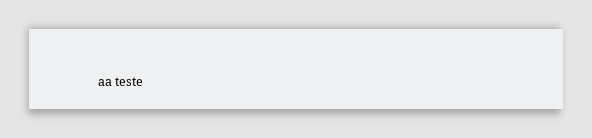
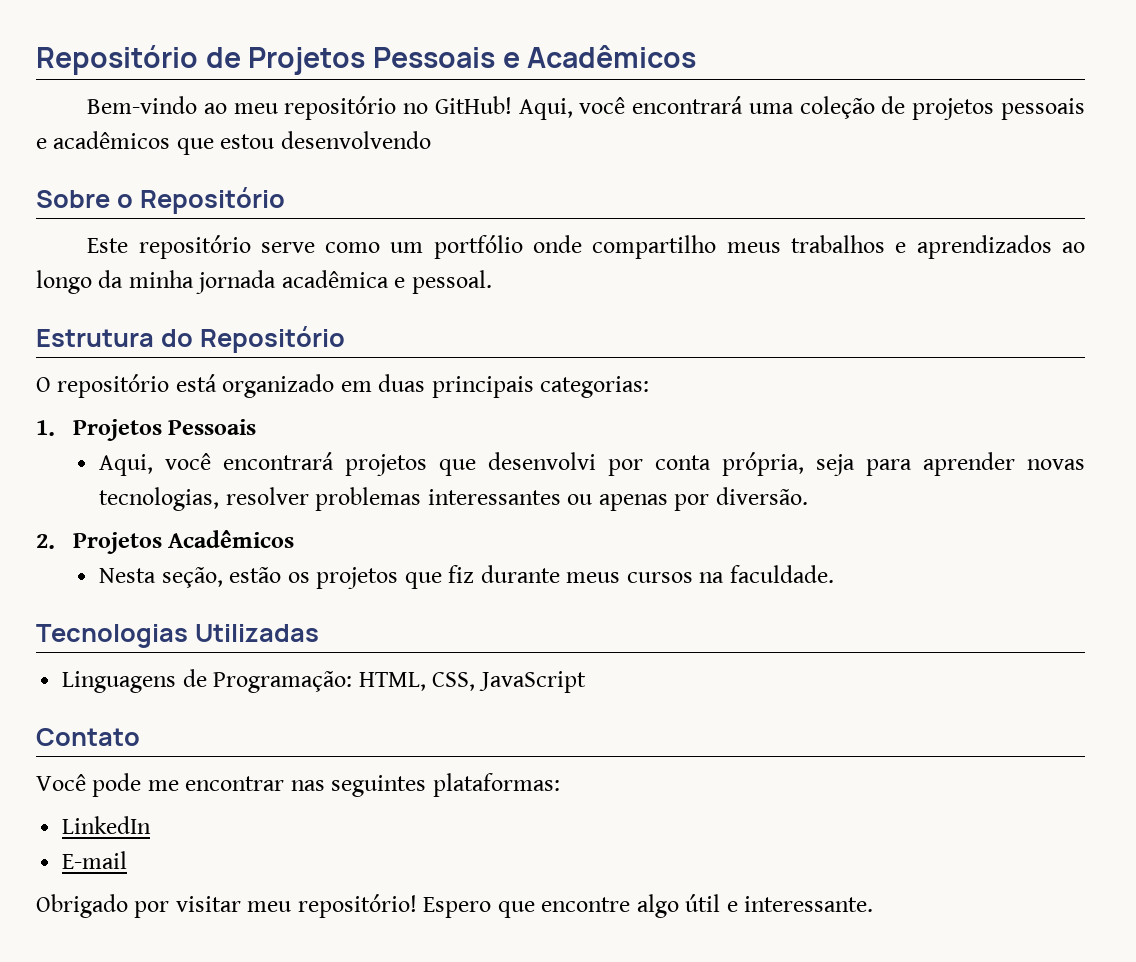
[98,77,144,86] aa teste -> [36,45,697,75] [87,96,1085,120] [36,131,431,155] [36,187,285,214] [87,235,1086,259] [36,270,492,294] [36,326,345,353] [36,374,650,398] [36,419,257,441] [99,452,1085,476] [99,487,808,511] [36,530,295,554] [99,565,834,589] [36,624,319,648] [62,669,586,693] [36,728,140,746] [36,773,560,797] [62,816,152,834] [62,851,128,869] [36,894,874,918] Repositório de Projetos Pessoais e Acadêmicos // Bem-vindo ao meu repositório no GitHub! Aqui, você encontrará uma coleção de projetos pessoais e acadêmicos que estou desenvolvendo // Sobre o Repositório // Este repositório serve como um portfólio onde compartilho meus trabalhos e aprendizados ao longo da minha jornada acadêmica e pessoal. // Estrutura do Repositório // O repositório está organizado em duas principais categorias: // 1. Projetos Pessoais // Aqui, você encontrará projetos que desenvolvi por conta própria, seja para aprender novas tecnologias, resolver problemas interessantes ou apenas por diversão. // 2. Projetos Acadêmicos // Nesta seção, estão os projetos que fiz durante meus cursos na faculdade. // Tecnologias Utilizadas // Linguagens de Programação: HTML, CSS, JavaScript // Contato // Você pode me encontrar nas seguintes plataformas: // LinkedIn // E-mail // Obrigado por visitar meu repositório! Espero que encontre algo útil e interessante.

